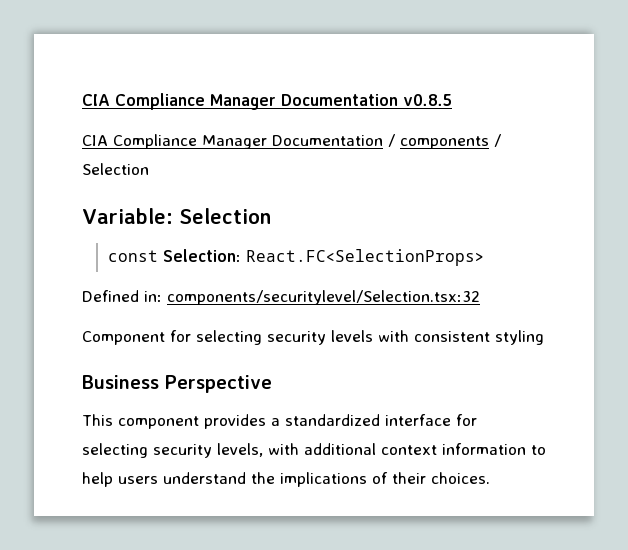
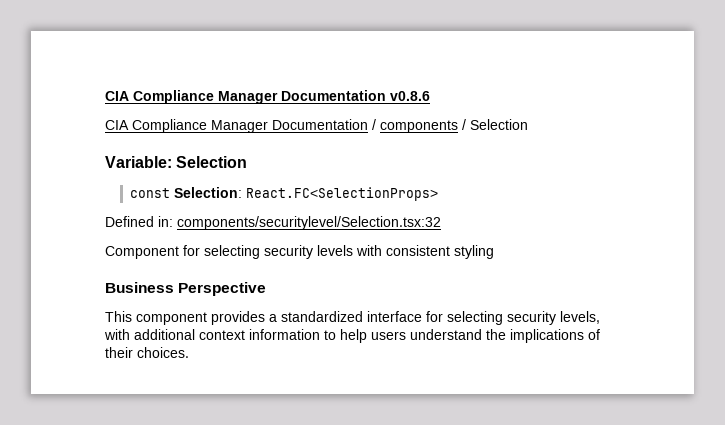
[82,93,452,110] CIA Compliance Manager Documentation v0.8.5 -> [105,90,430,104] CIA Compliance Manager Documentation v0.8.6

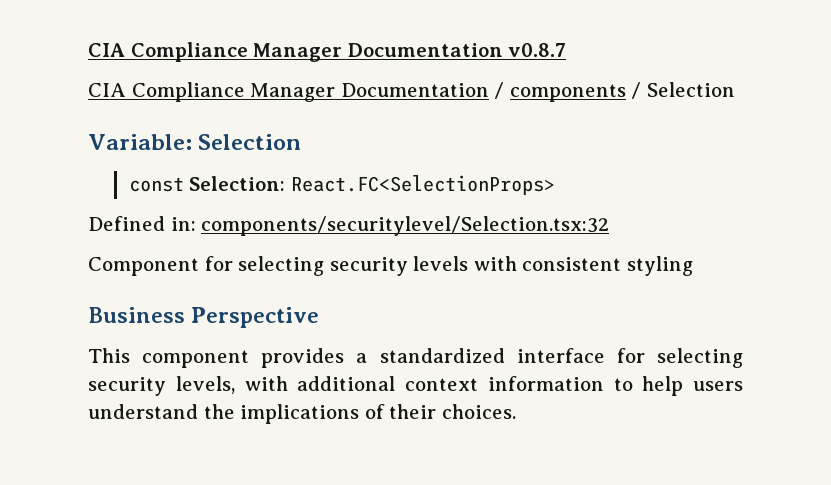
[105,90,430,104] CIA Compliance Manager Documentation v0.8.6 -> [88,42,567,62] CIA Compliance Manager Documentation v0.8.7

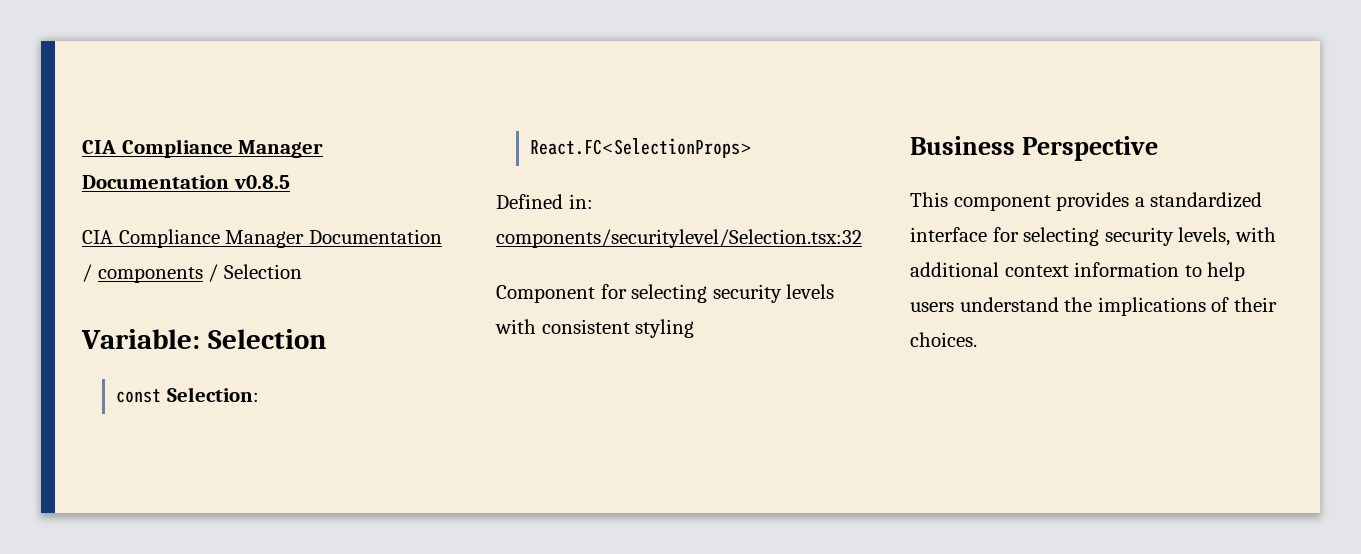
[88,42,567,62] CIA Compliance Manager Documentation v0.8.7 -> [82,139,324,158] [82,175,290,189] CIA Compliance Manager Documentation v0.8.5

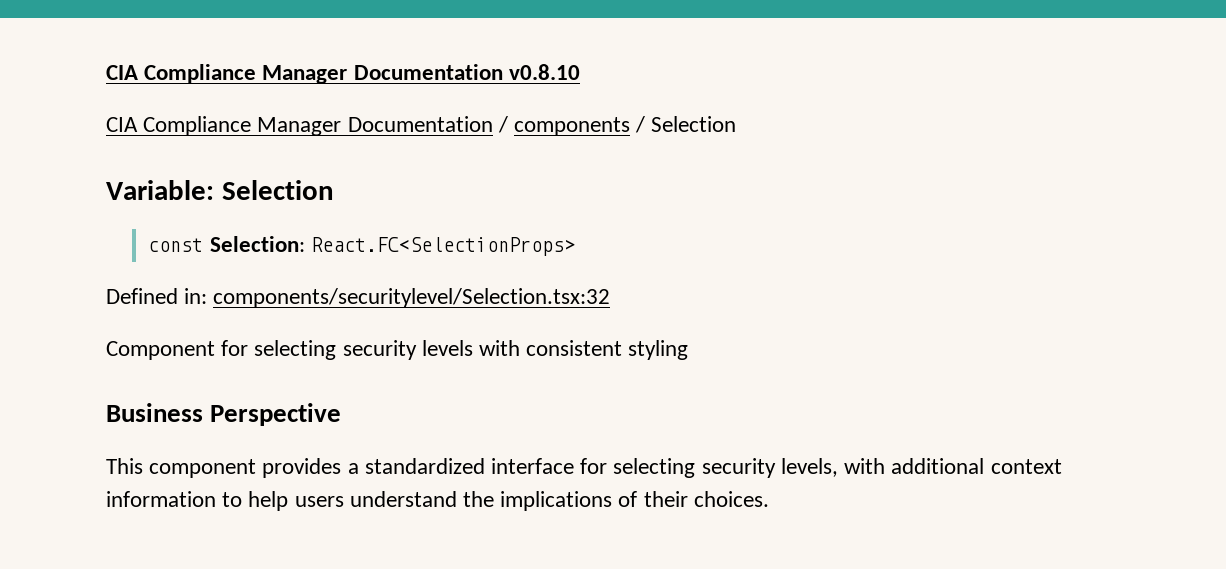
[82,139,324,158] [82,175,290,189] CIA Compliance Manager Documentation v0.8.5 -> [106,64,580,84] CIA Compliance Manager Documentation v0.8.10

